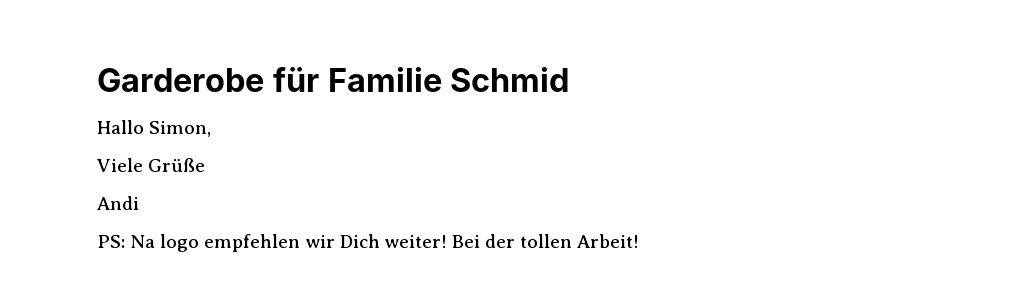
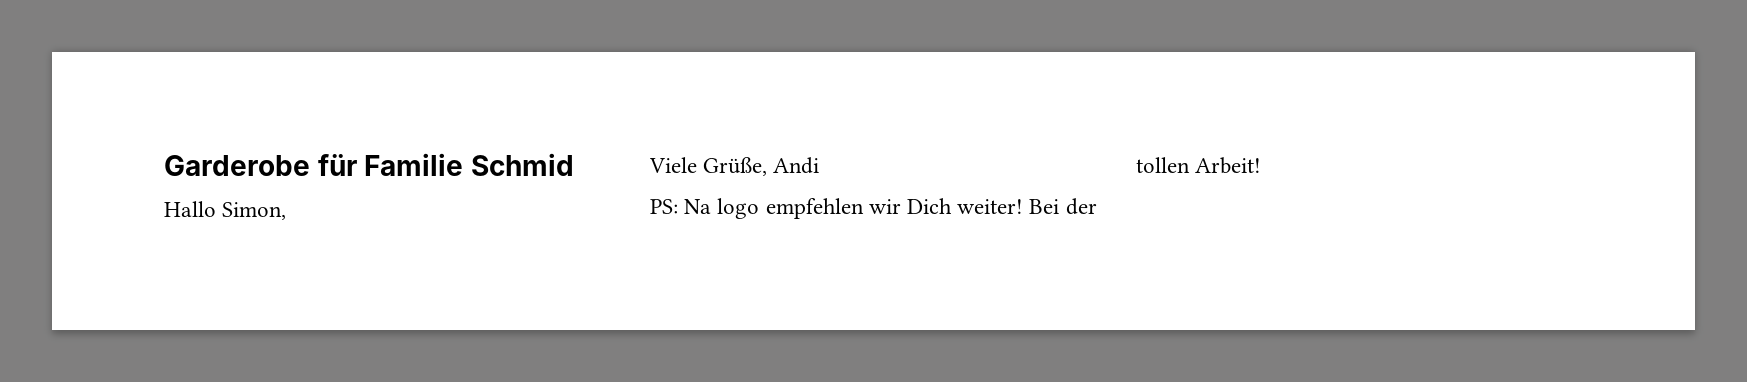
[148,158,206,172] Grüße // -> [703,157,768,176] Grüße,

